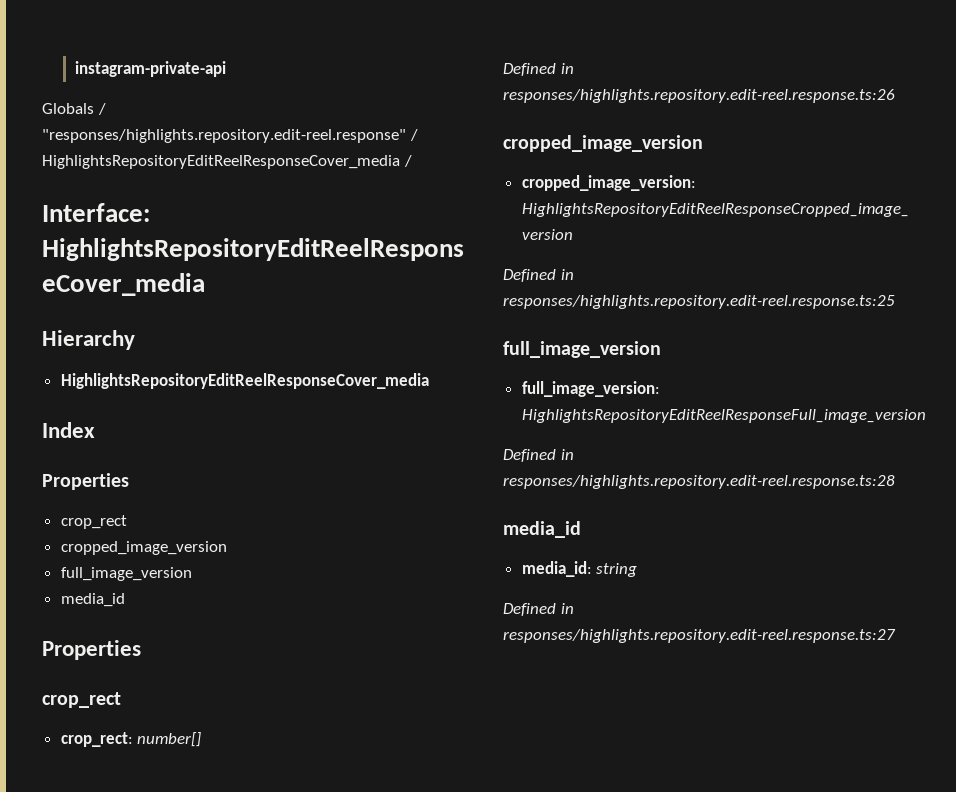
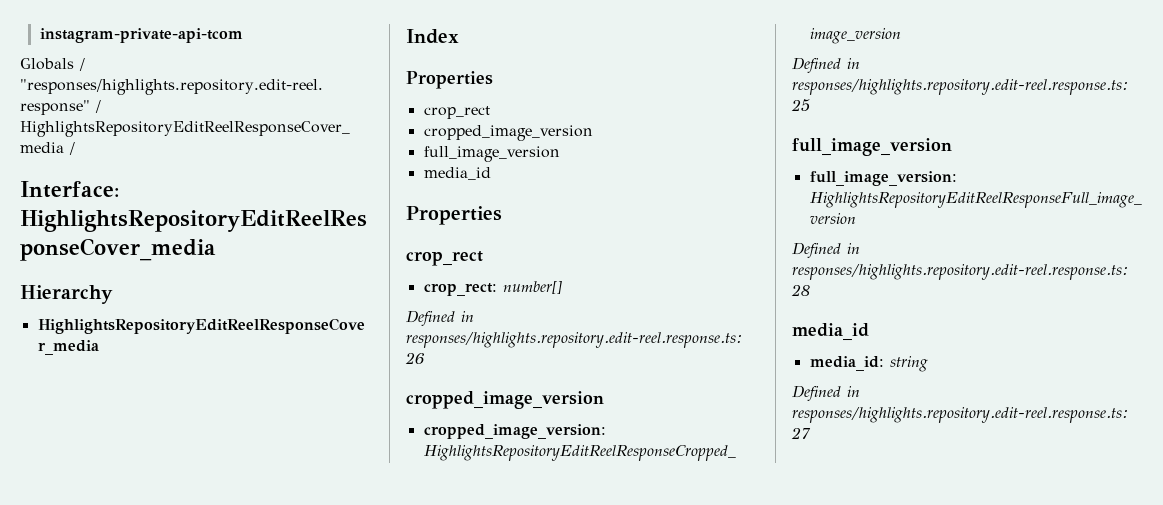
[75,61,227,77] instagram-private-api -> [39,28,243,43] instagram-private-api-tcom

